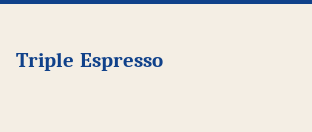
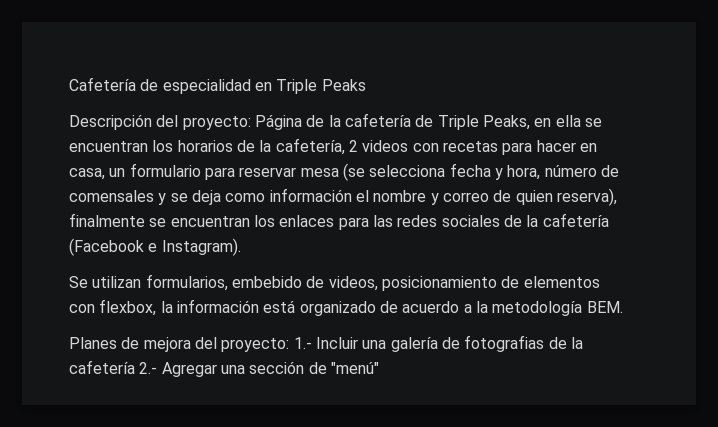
[16,52,163,71] Triple Espresso -> [69,77,366,94] [69,113,602,130] [69,138,597,155] [69,163,619,181] [69,188,617,206] [69,213,609,230] [69,238,241,256] [69,274,600,291] [69,299,623,316] [69,335,583,352] [69,360,379,377] Cafetería de especialidad en Triple Peaks // Descripción del proyecto: Página de la cafetería de Triple Peaks, en ella se encuentran los horarios de la cafetería, 2 videos con recetas para hacer en casa, un formulario para reservar mesa (se selecciona fecha y hora, número de comensales y se deja como información el nombre y correo de quien reserva), finalmente se encuentran los enlaces para las redes sociales de la cafetería (Facebook e Instagram). // Se utilizan formularios, embebido de videos, posicionamiento de elementos con flexbox, la información está organizado de acuerdo a la metodología BEM. // Planes de mejora del proyecto: 1.- Incluir una galería de fotografias de la cafetería 2.- Agregar una sección de "menú"

